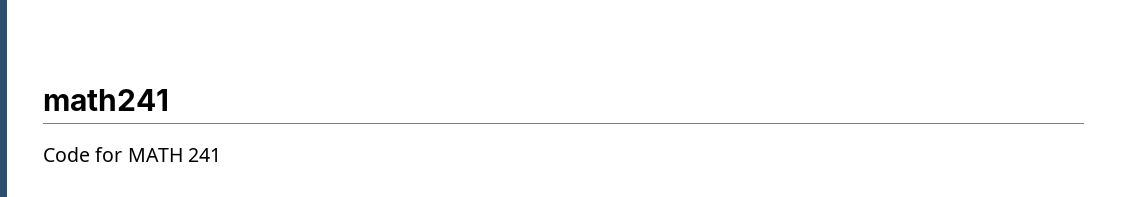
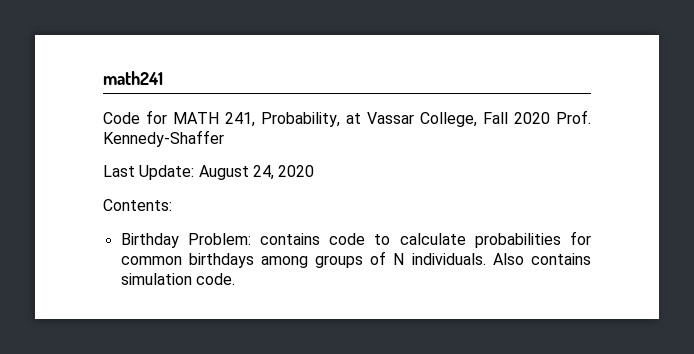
[187,148,221,162] 241 -> [225,110,591,127] [103,130,224,147] [103,165,315,180] [103,199,172,211] [120,231,591,248] [120,251,591,268] [120,273,235,285] 241, Probability, at Vassar College, Fall 2020 Prof. Kennedy-Shaffer // Last Update: August 24, 2020 // Contents: // Birthday Problem: contains code to calculate probabilities for common birthdays among groups of N individuals. Also contains simulation code.

